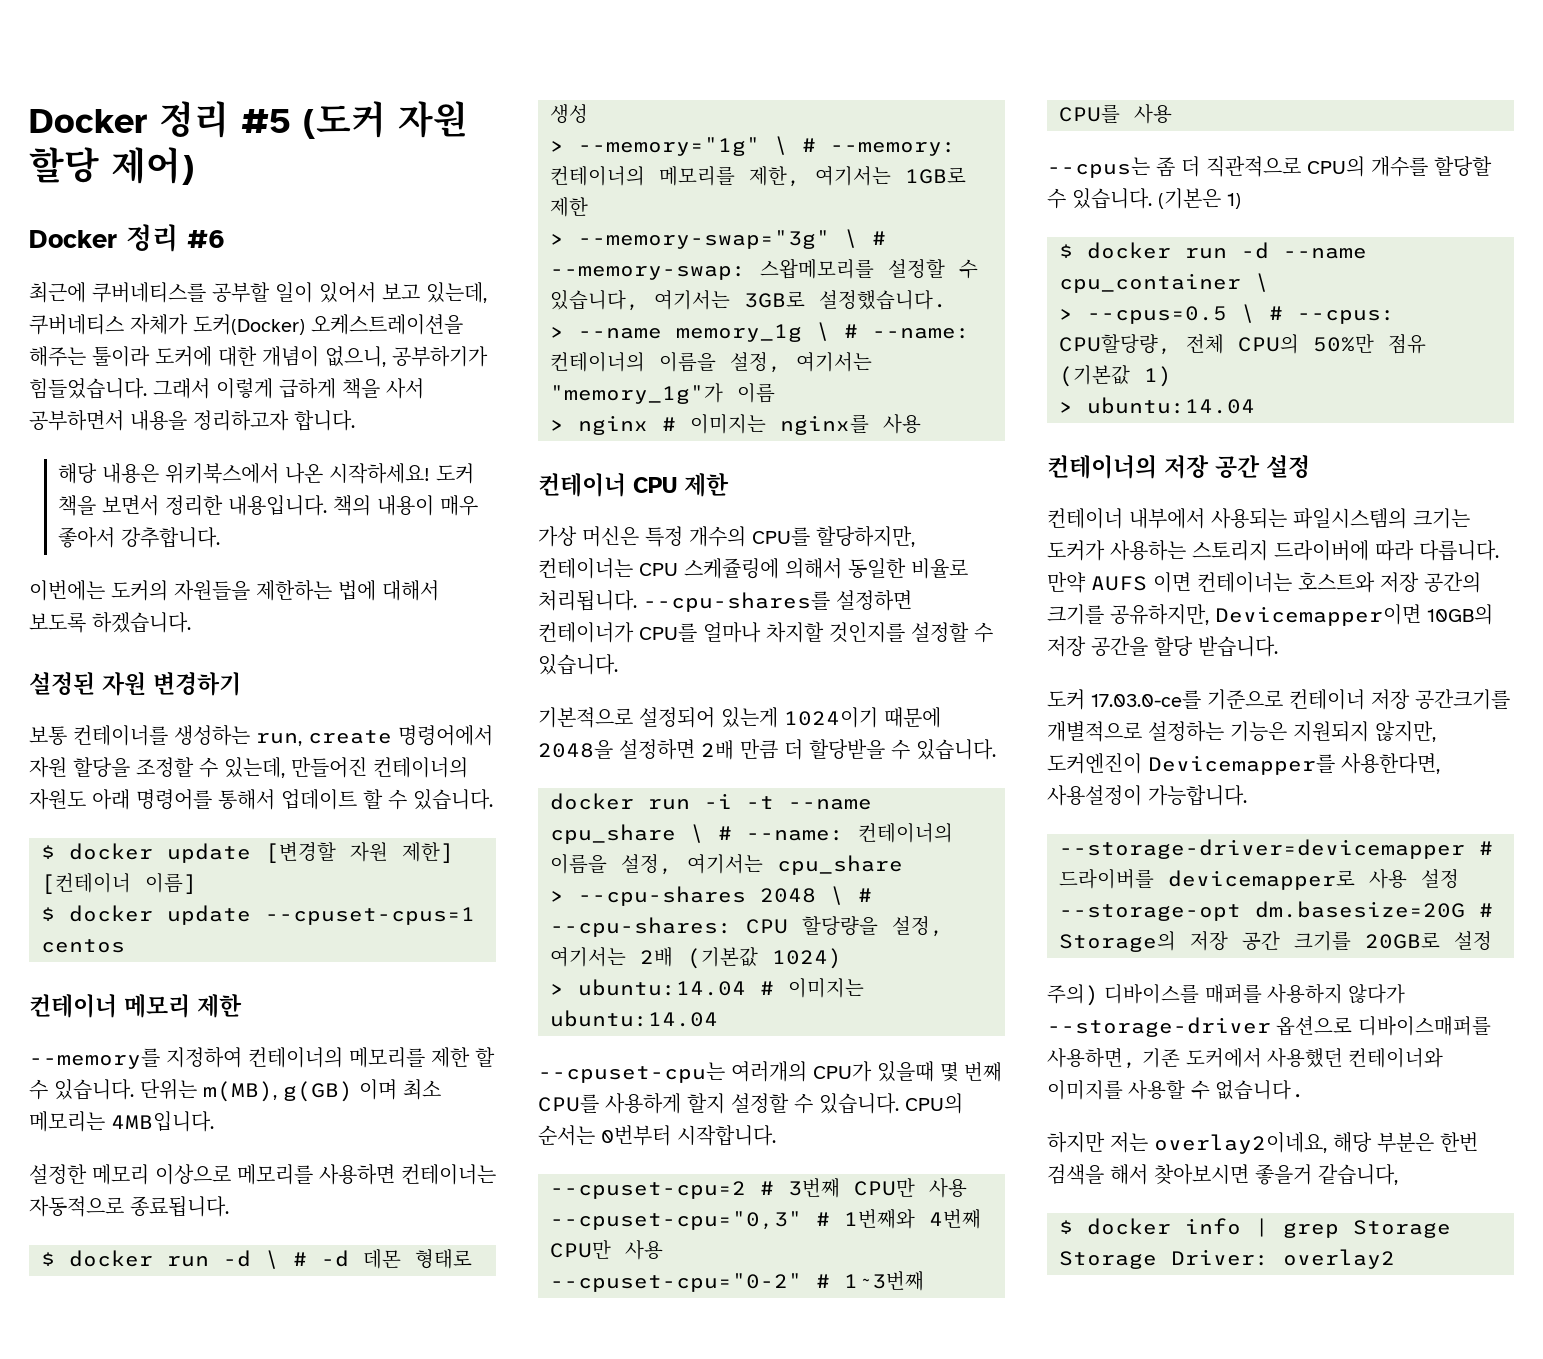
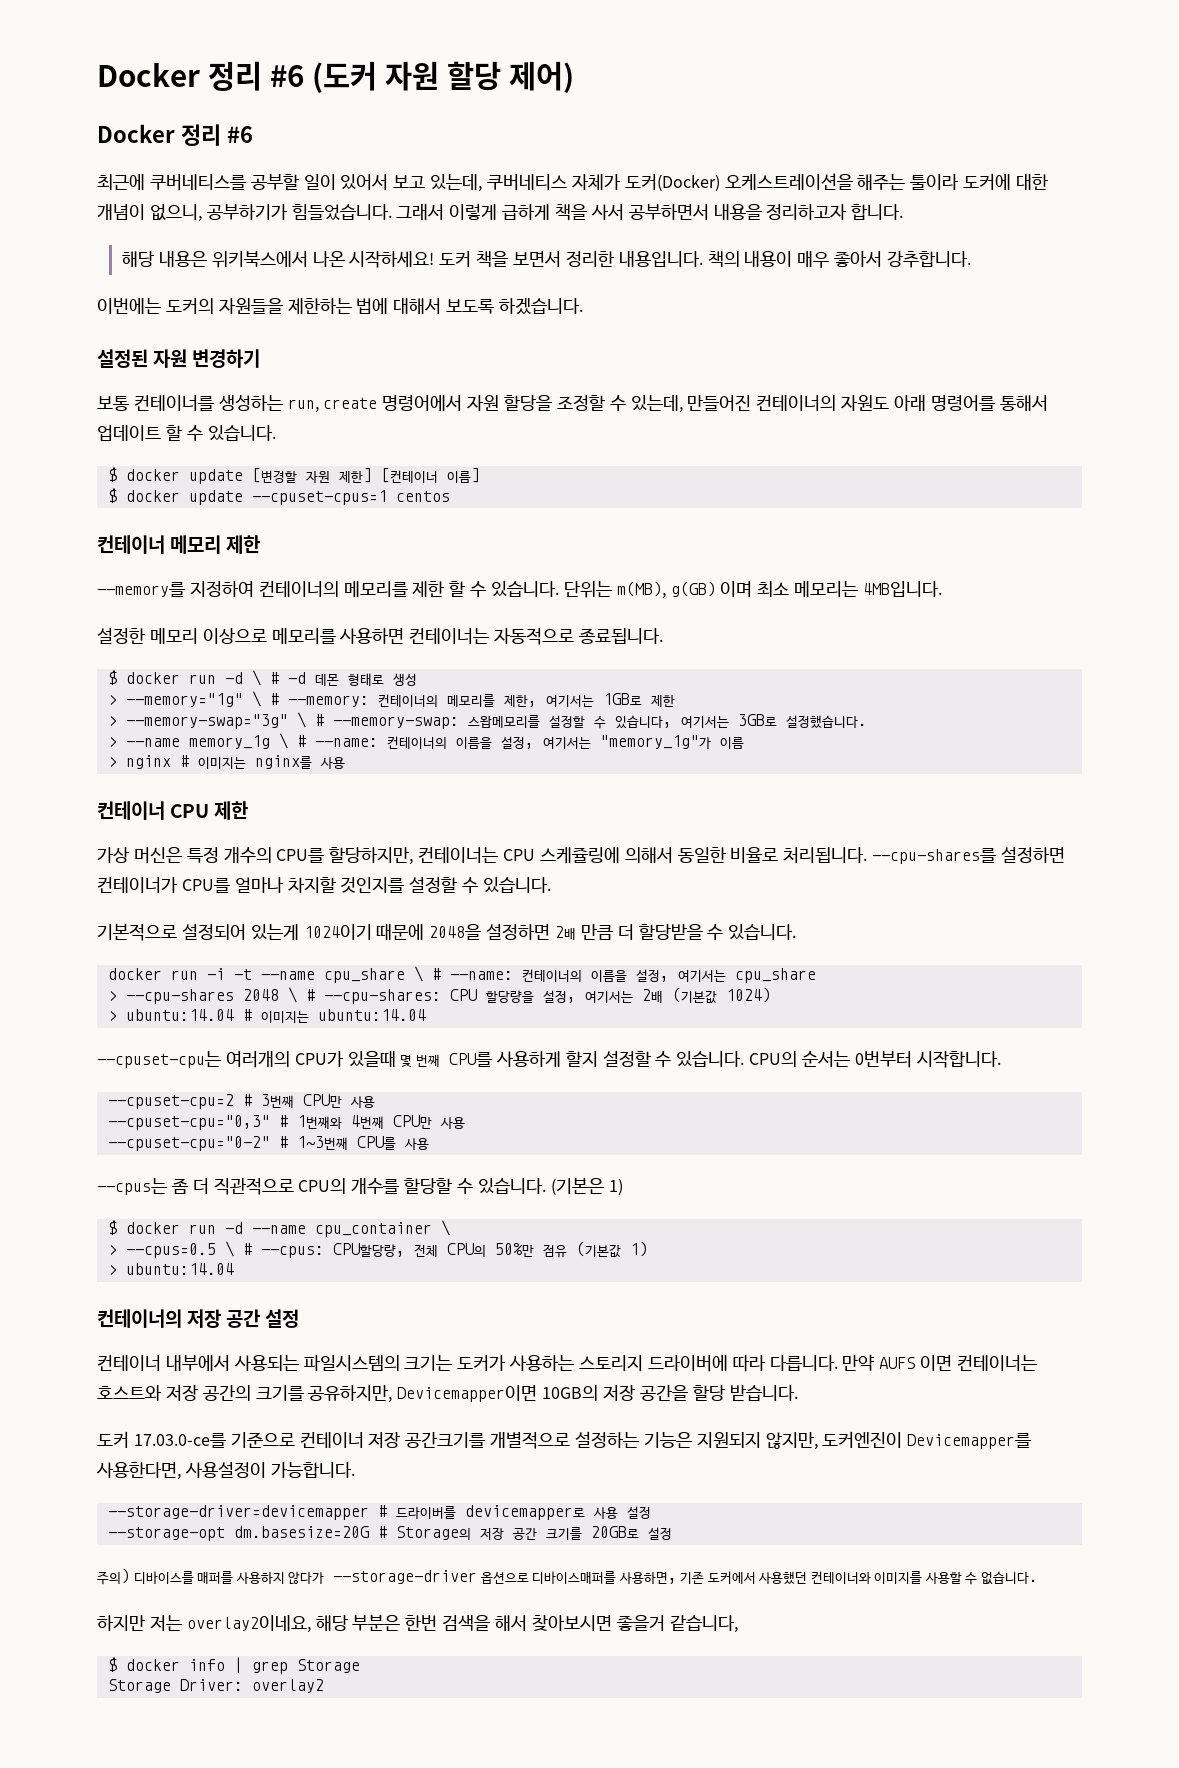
[29,101,291,138] Docker 정리 #5 -> [97,61,304,91] Docker 정리 #6

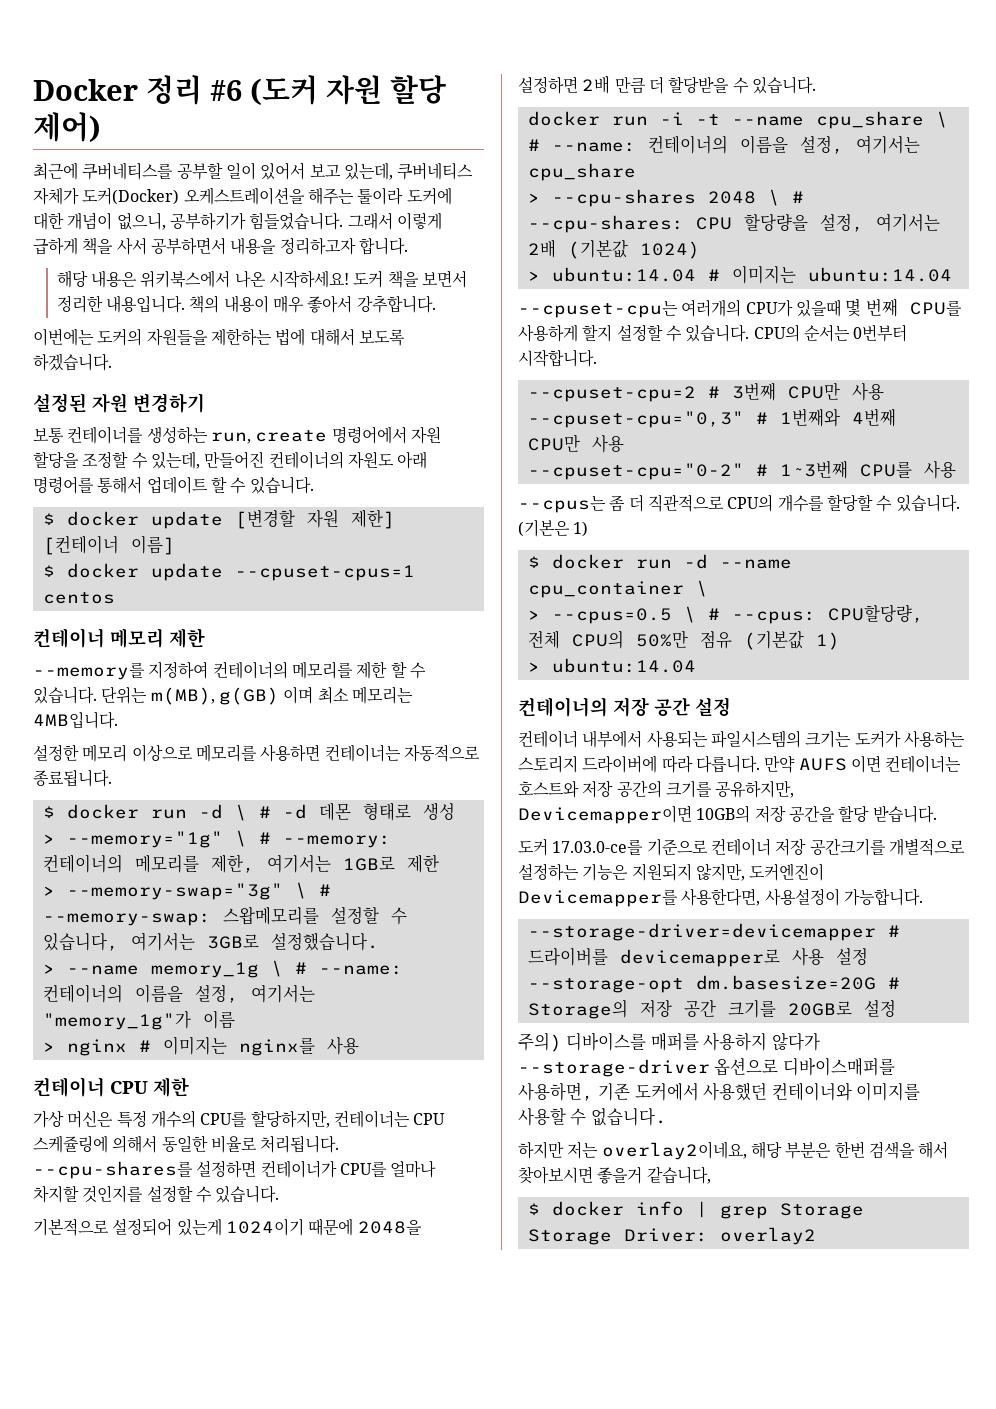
[97,124,253,146] // Docker 정리 #6 -> (101, 127) none

